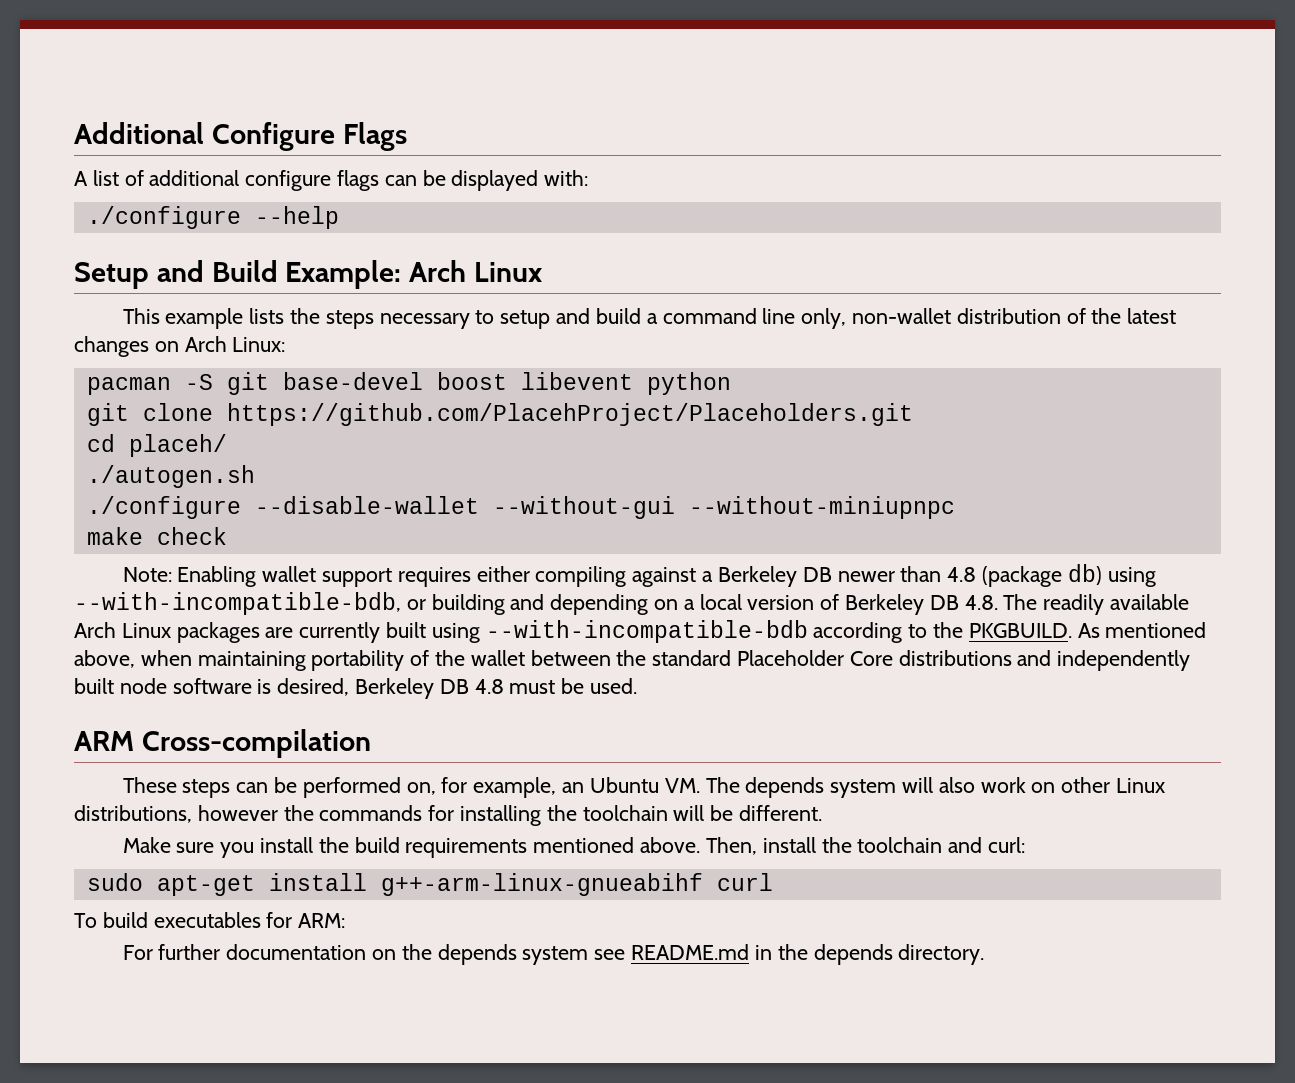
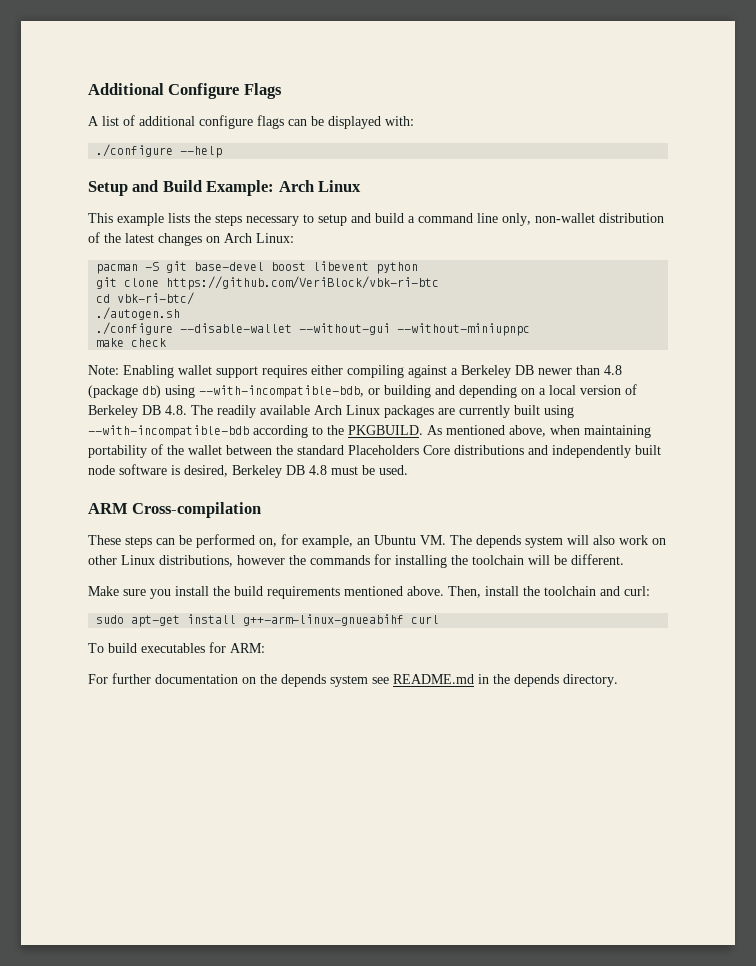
[226,403,913,426] https://github.com/PlacehProject/Placeholders.git -> [166,276,440,290] https://github.com/VeriBlock/vbk-ri-btc
[128,434,227,457] placeh/ -> [117,292,195,305] vbk-ri-btc/
[737,650,845,666] Placeholder -> [348,445,419,455] Placeholders

